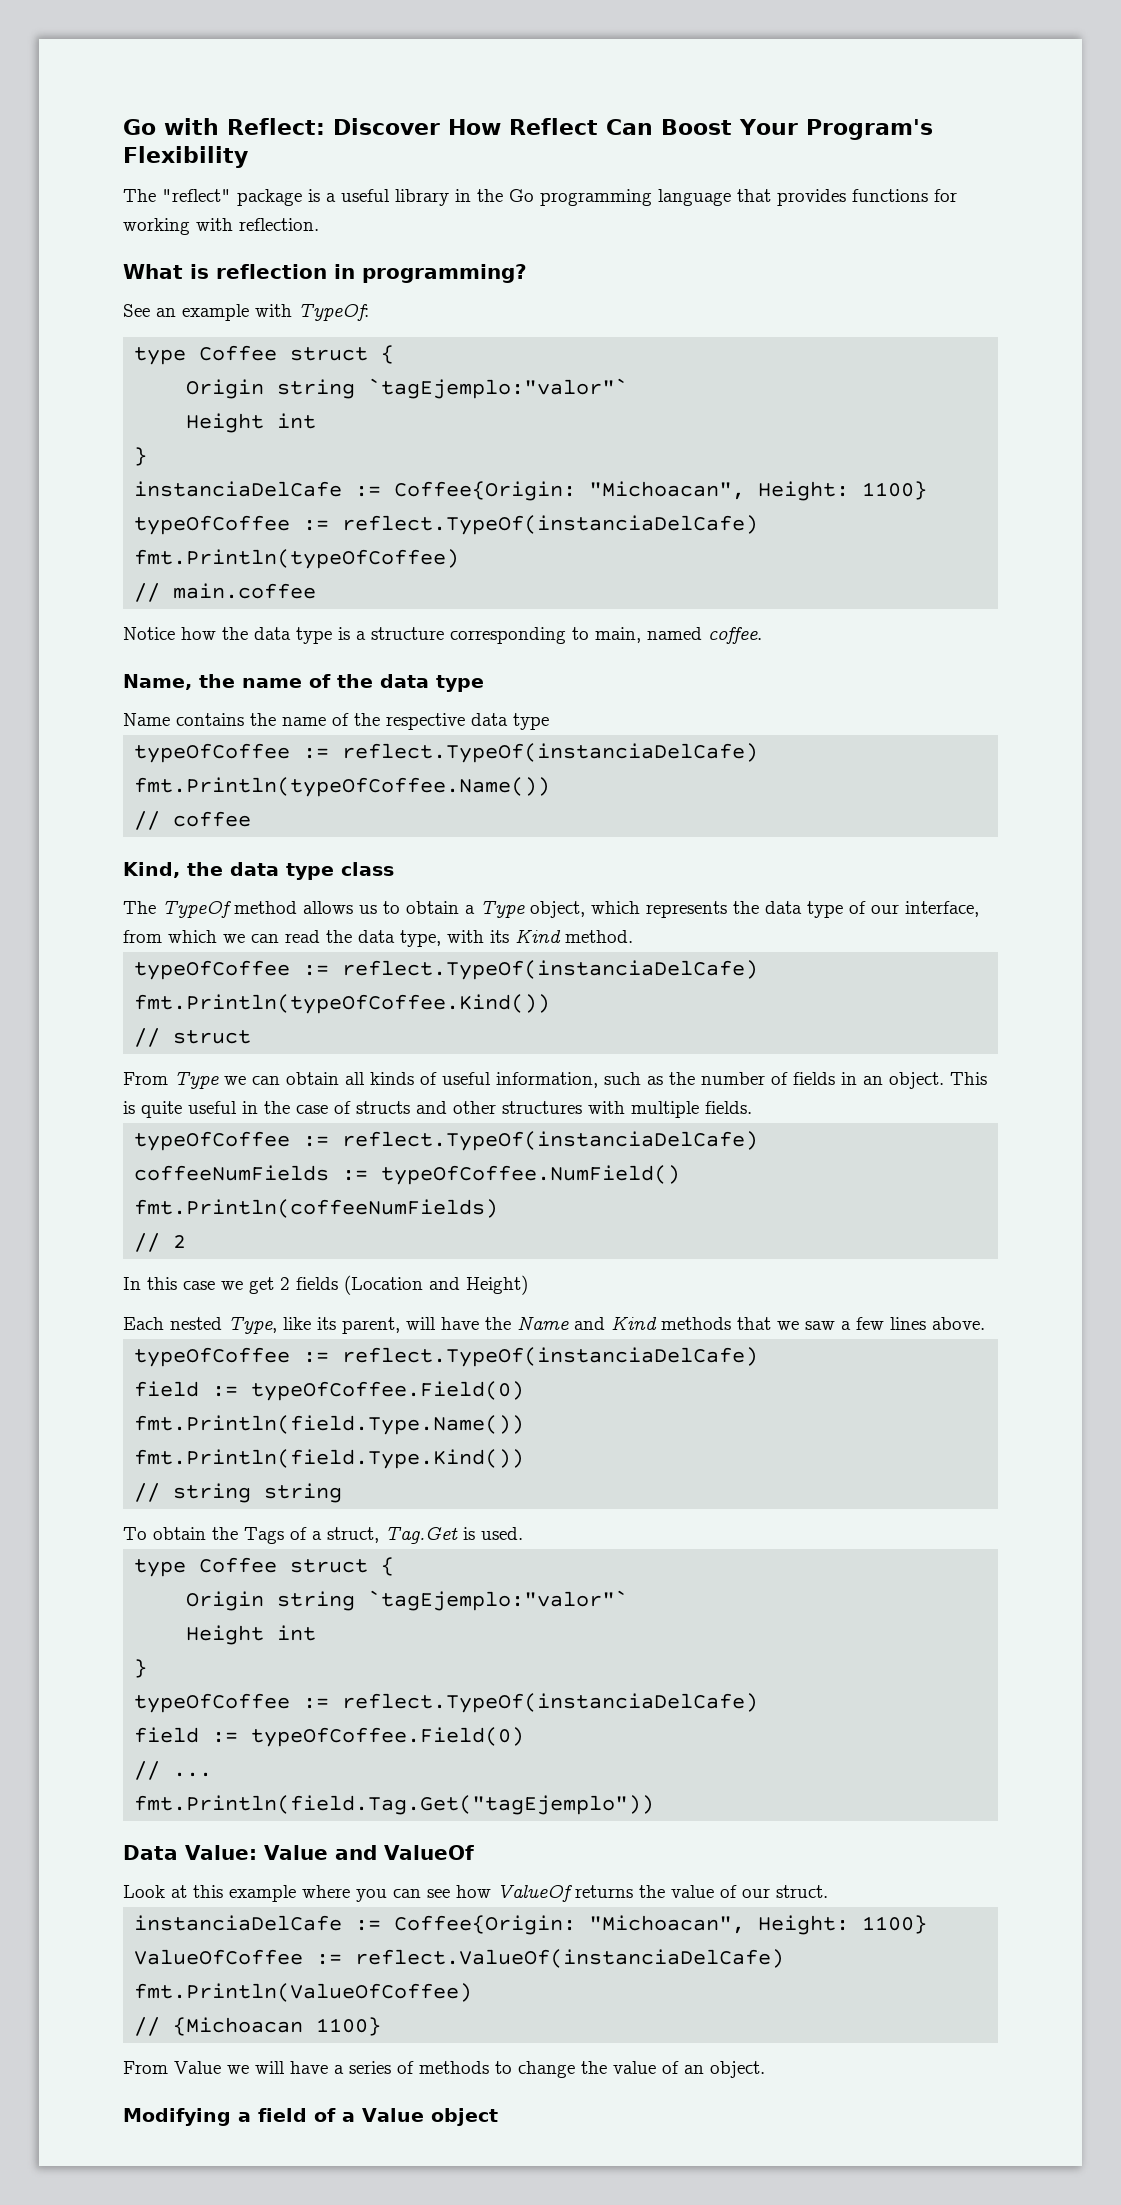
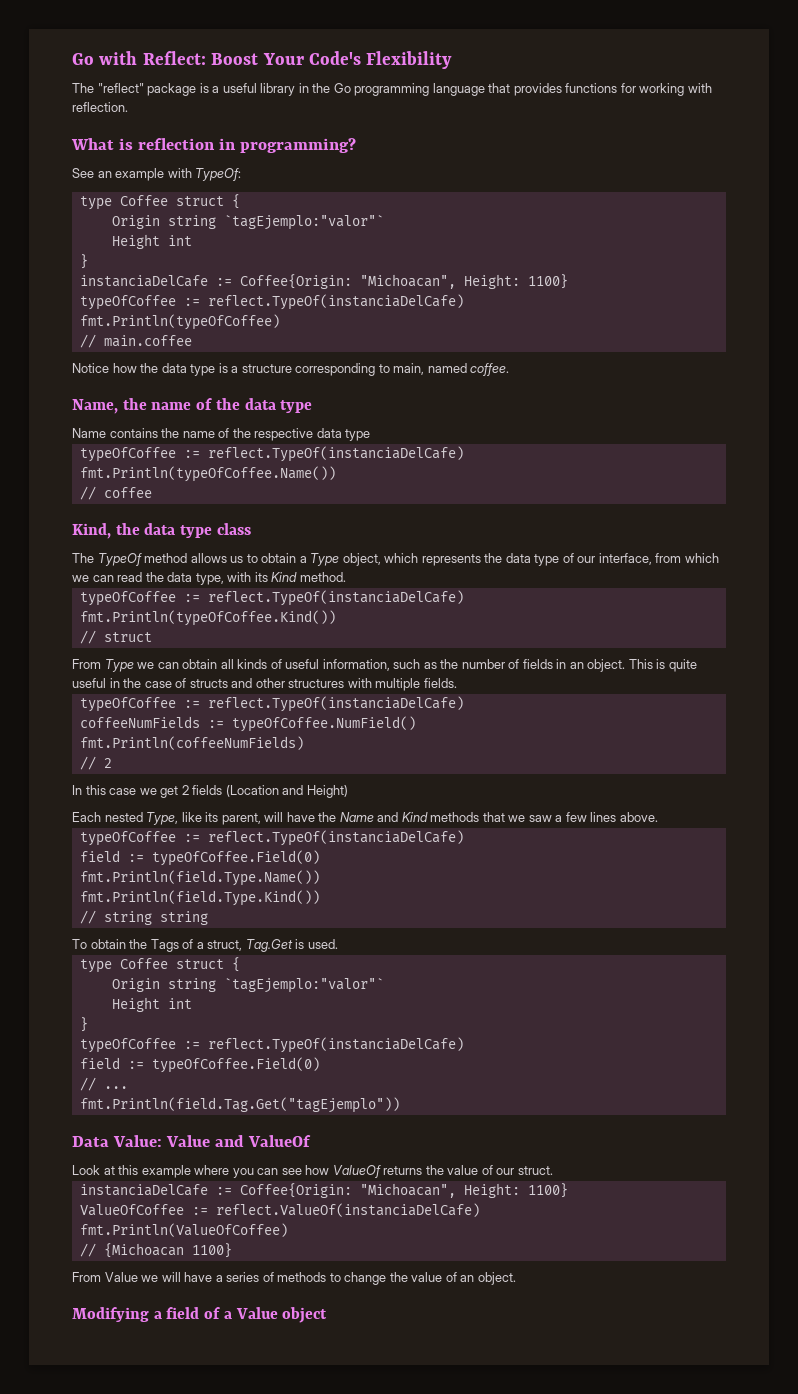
[333,118,653,135] Discover How Reflect Can -> (206, 58) none
[805,119,933,140] Program's -> [309,51,361,65] Code's

